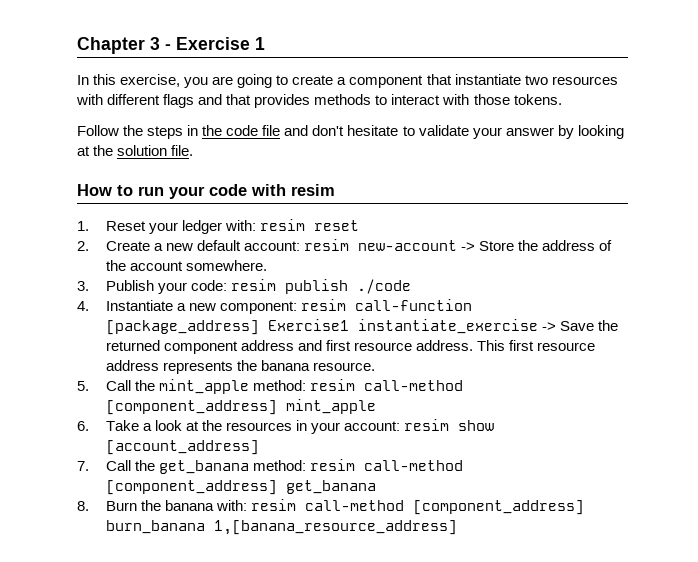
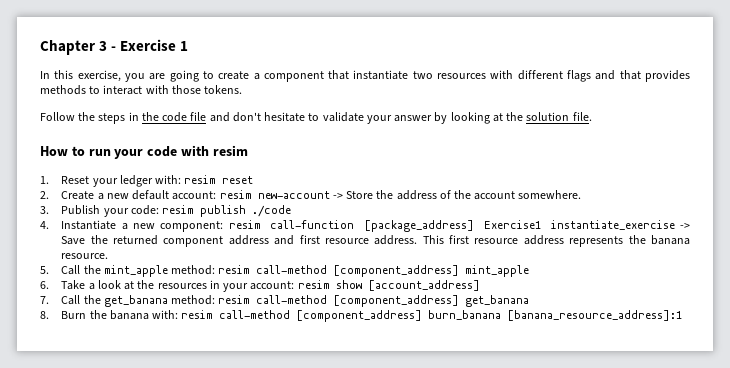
[213,520,457,535] 1,[banana_resource_address] -> [507,310,683,321] [banana_resource_address]:1

